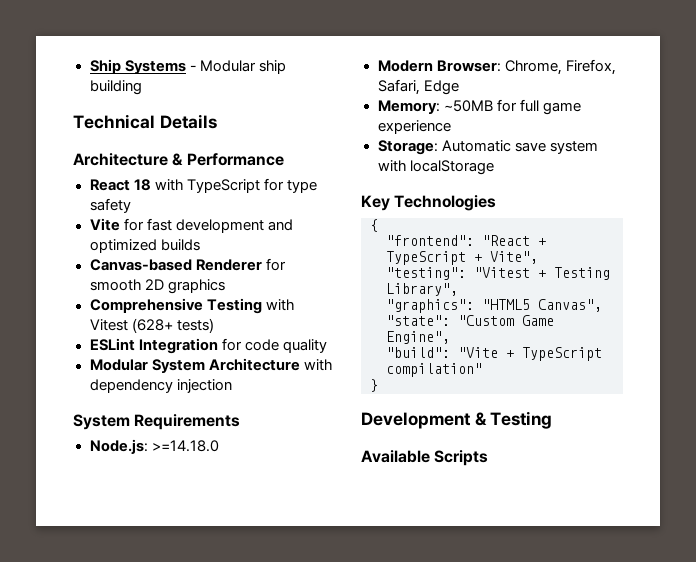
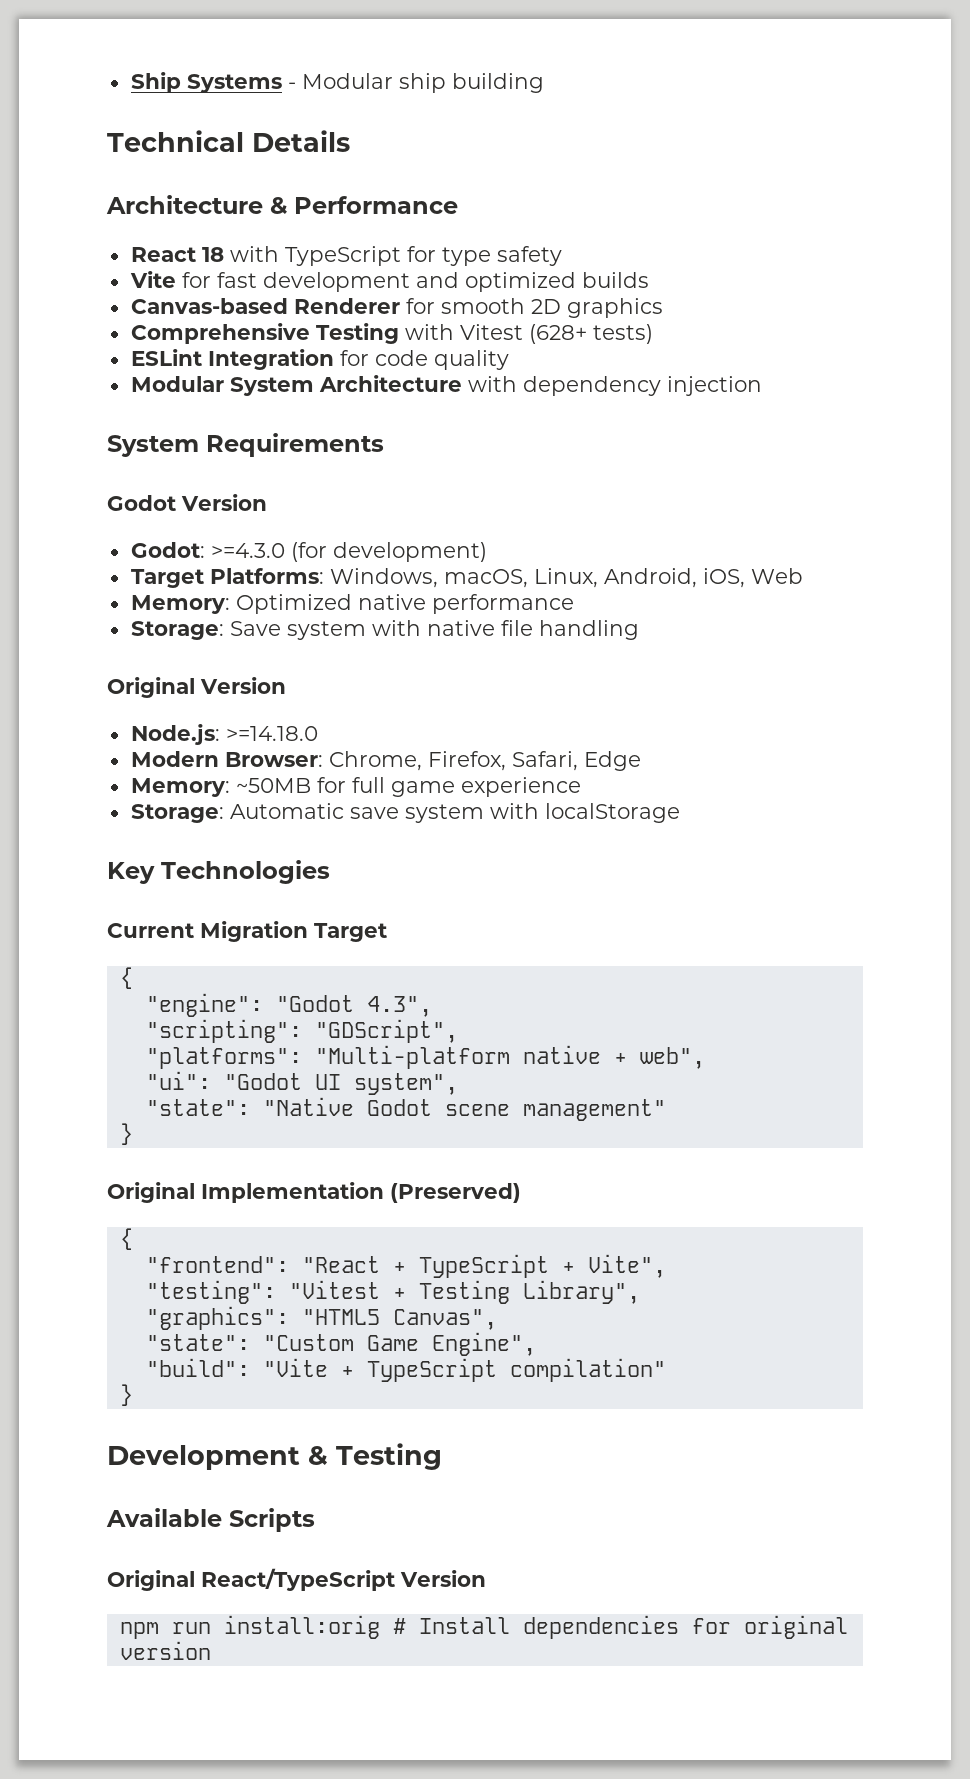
(241, 422) none -> [107,494,267,511] [130,542,487,562] [130,568,803,588] [130,594,574,614] [130,620,639,640] [107,677,286,698] // Godot Version // Godot: >=4.3.0 (for development) // Target Platforms: Windows, macOS, Linux, Android, iOS, Web // Memory: Optimized native performance // Storage: Save system with native file handling // Original Version
(497, 203) none -> [107,921,387,942] [119,967,133,989] [145,993,432,1017] [145,1019,458,1043] [145,1045,705,1069] [145,1071,458,1095] [145,1097,666,1121] [119,1123,133,1145] [107,1182,521,1203] // Current Migration Target // { // "engine": "Godot 4.3", // "scripting": "GDScript", // "platforms": "Multi-platform native + web", // "ui": "Godot UI system", // "state": "Native Godot scene management" // } // Original Implementation (Preserved)
(489, 458) none -> [107,1568,486,1591] [119,1615,848,1639] [119,1641,211,1660] // Original React/TypeScript Version // npm run install:orig # Install dependencies for original version

